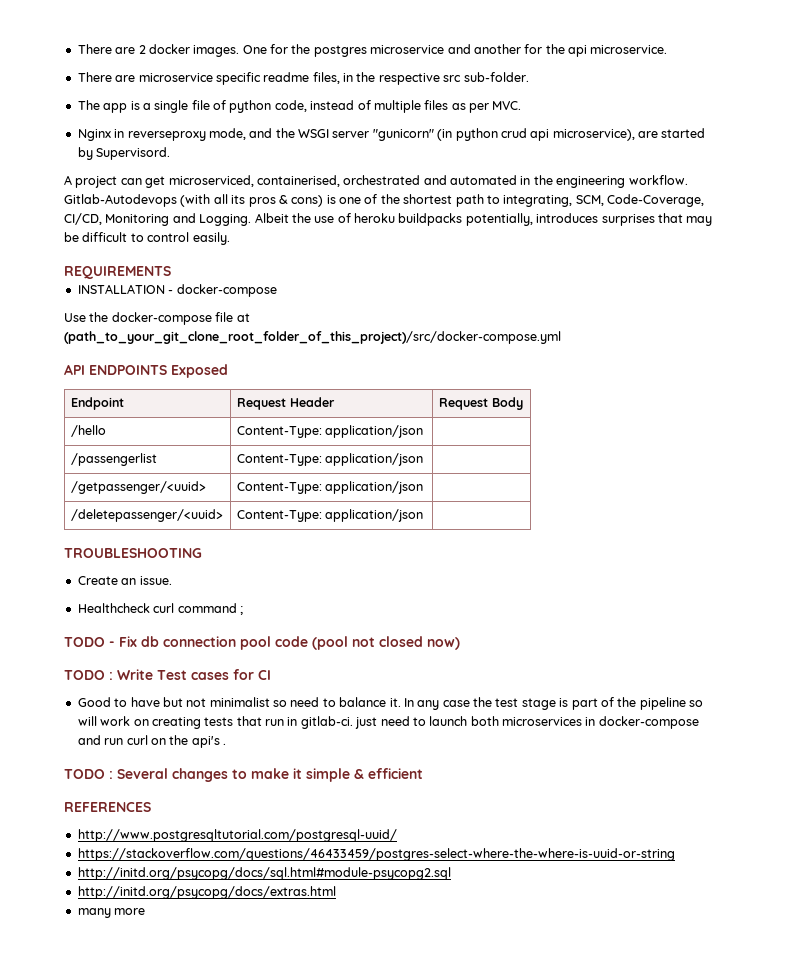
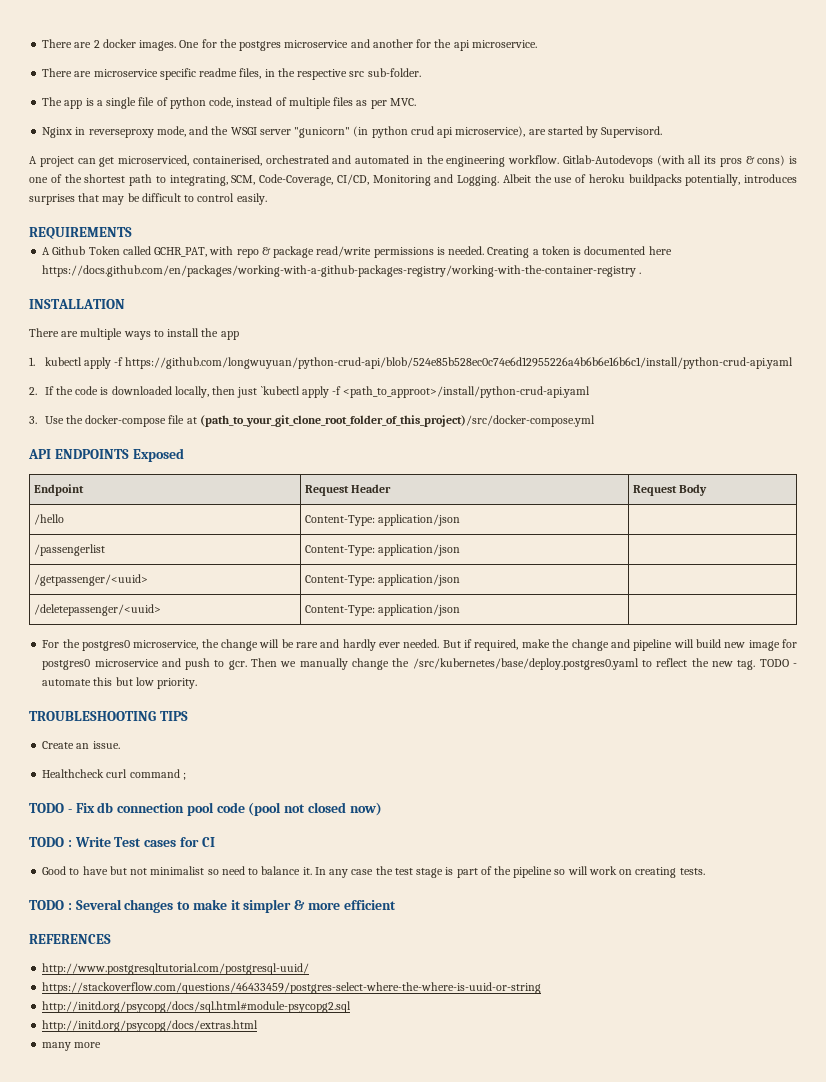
[77,284,277,297] INSTALLATION - docker-compose // -> [42,246,672,258] [42,265,642,277] [29,299,125,309] [29,328,239,340] [29,357,794,369] [29,386,591,398] [29,416,37,424] A Github Token called GCHR_PAT, with repo & package read/write permissions is needed. Creating a token is documented here https://docs.github.com/en/packages/working-with-a-github-packages-registry/working-with-the-container-registry . // INSTALLATION // There are multiple ways to install the app // 1. kubectl apply -f https://github.com/longwuyuan/python-crud-api/blob/524e85b528ec0c74e6d12955226a4b6b6e16b6c1/install/python-crud-api.yaml // 2. If the code is downloaded locally, then just `kubectl apply -f <path_to_approot>/install/python-crud-api.yaml // 3.
(424, 515) none -> [42,639,797,651] [42,658,797,670] [42,677,198,689] // For the postgres0 microservice, the change will be rare and hardly ever needed. But if required, make the change and pipeline will build new image for postgres0 microservice and push to gcr. Then we manually change the /src/kubernetes/base/deploy.postgres0.yaml to reflect the new tag. TODO - automate this but low priority.
(202, 553) none -> [159,711,188,721] TIPS
[204,716,699,729] [77,735,226,748] tests that run in gitlab-ci. just need to launch both microservices in docker-compose and run curl on the api's . -> [679,868,705,875] tests.
[306,768,364,782] simple & -> [243,899,341,913] simpler & more

